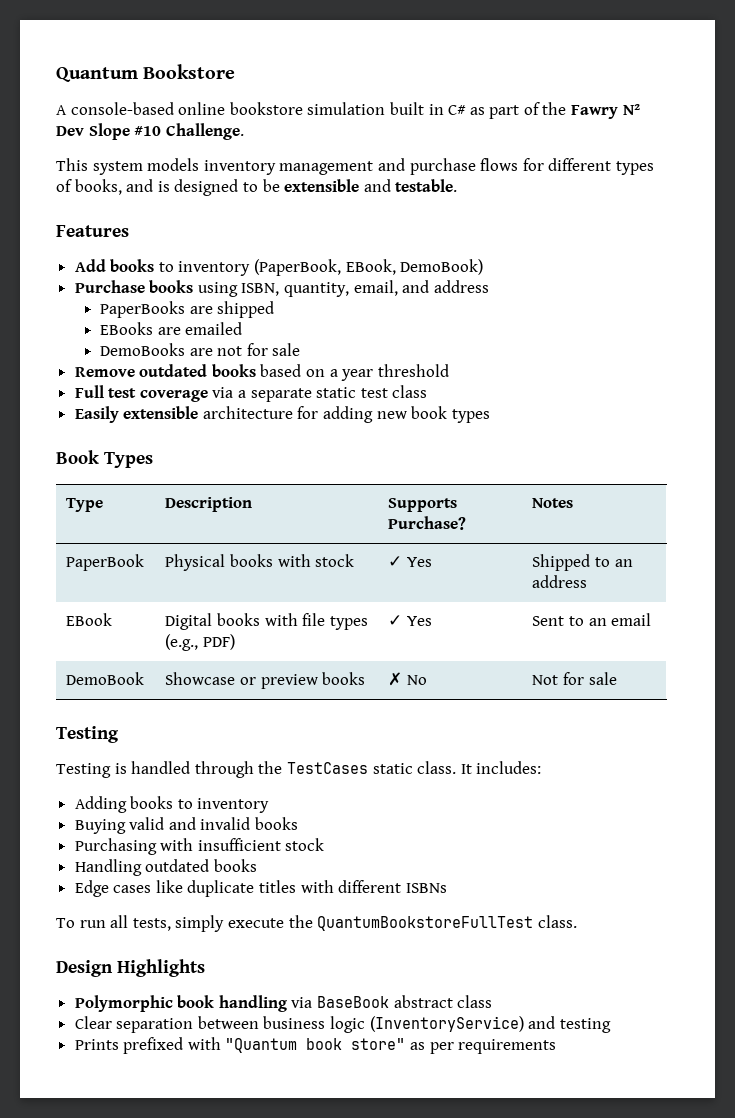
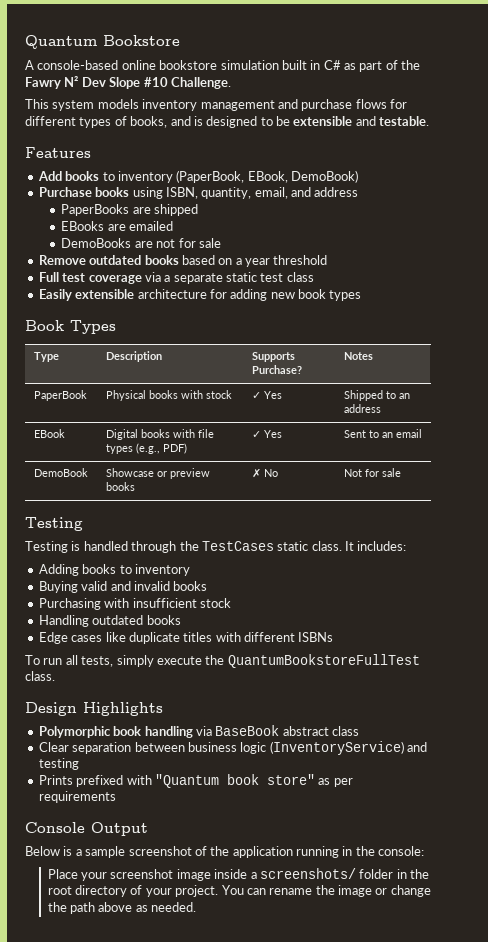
(557, 1046) none -> [25,822,148,836] [25,846,425,858] [47,868,429,881] [47,885,431,897] [47,902,197,914] // Console Output // Below is a sample screenshot of the application running in the console: // Place your screenshot image inside a screenshots/ folder in the root directory of your project. You can rename the image or change the path above as needed.

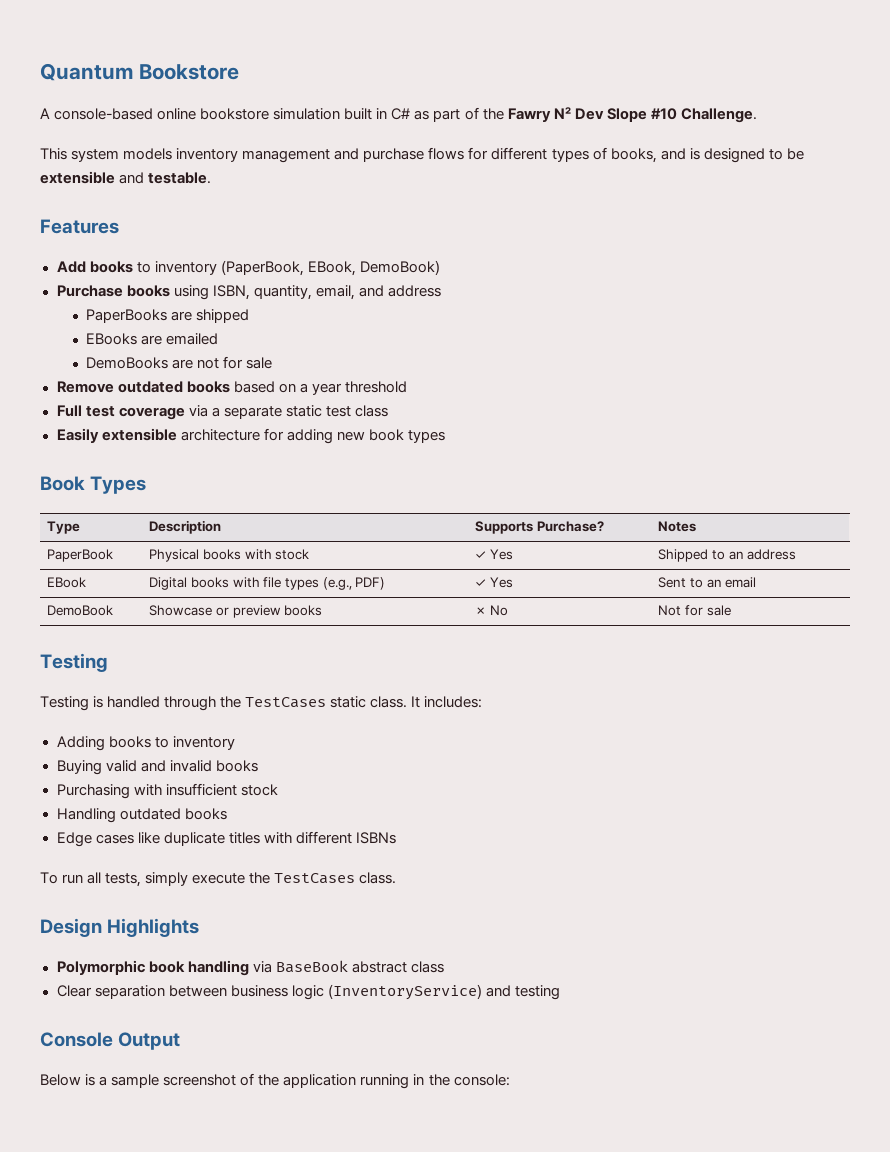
[227,654,420,668] QuantumBookstoreFullTest -> [274,873,356,884] TestCases
[38,774,353,788] [38,791,116,803] // Prints prefixed with "Quantum book store" as per requirements -> (560, 992) none
[47,868,429,881] [47,885,431,897] [47,902,197,914] // Place your screenshot image inside a screenshots/ folder in the root directory of your project. You can rename the image or change the path above as needed. -> (510, 1080) none

